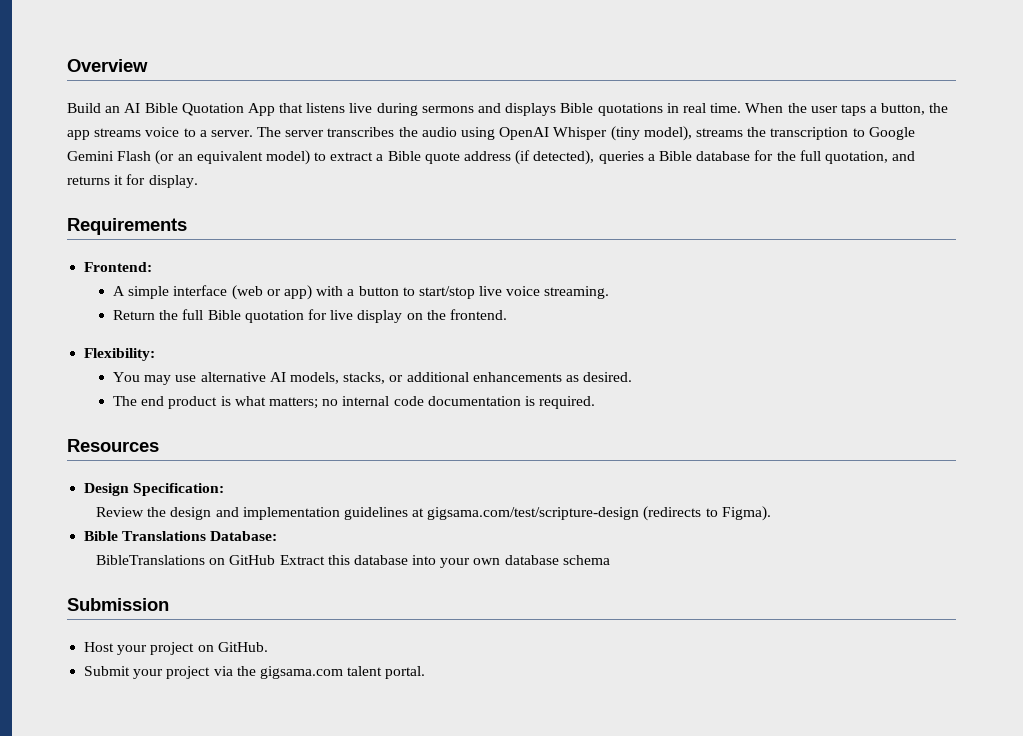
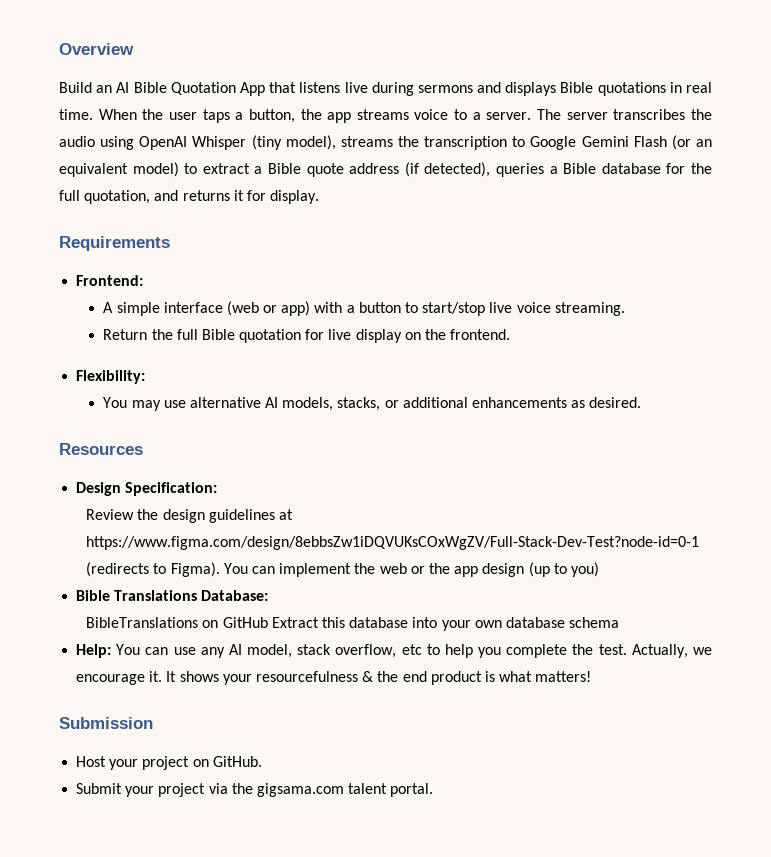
[113,396,596,409] // The end product is what matters; no internal code documentation is required. -> (642, 402) none
[215,507,340,520] and implementation -> (205, 516) none
[427,507,640,520] gigsama.com/test/scripture-design -> [86,536,700,550] https://www.figma.com/design/8ebbsZw1iDQVUKsCOxWgZV/Full-Stack-Dev-Test?node-id=0-1
(771, 513) none -> [223,562,599,577] You can implement the web or the app design (up to you)
(610, 560) none -> [76,644,712,658] [76,671,592,685] // Help: You can use any AI model, stack overflow, etc to help you complete the test. Actually, we encourage it. It shows your resourcefulness & the end product is what matters!

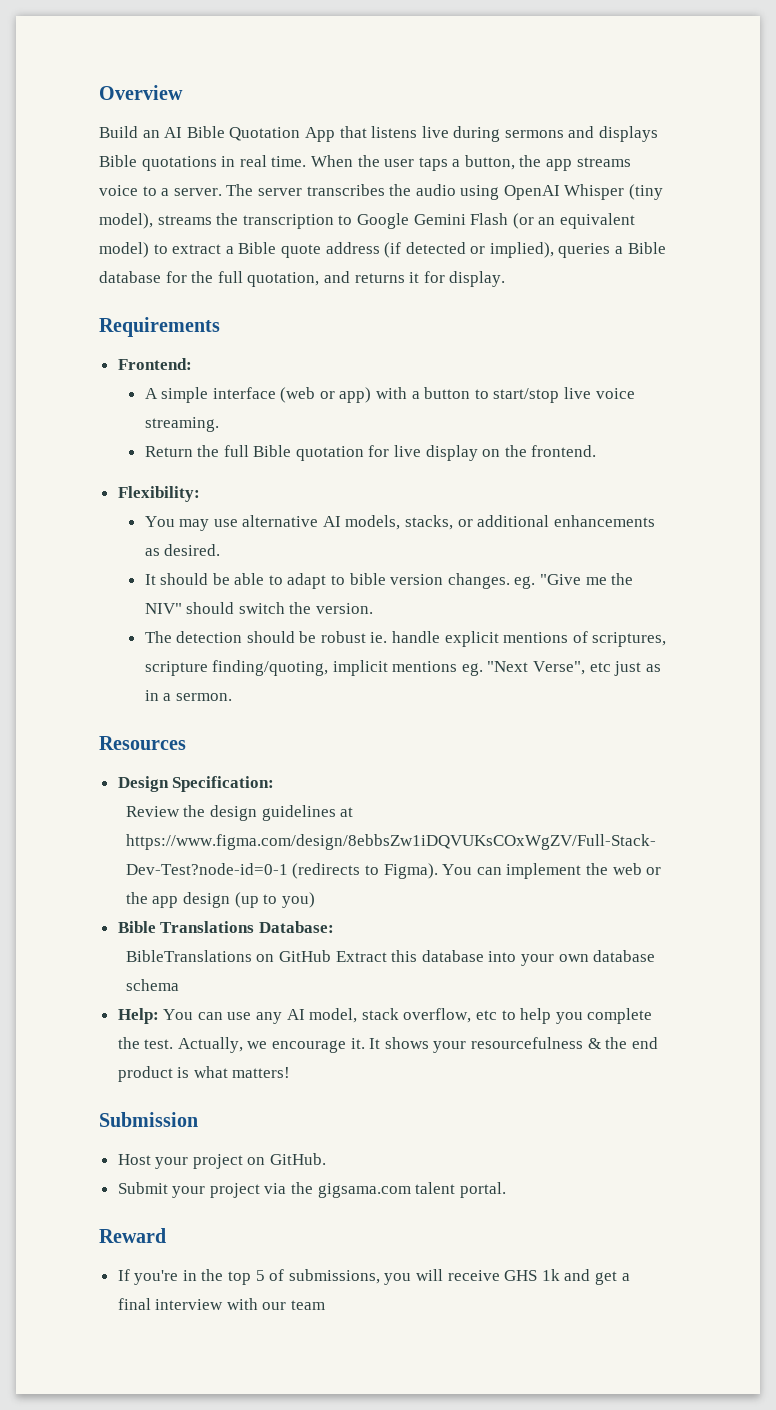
[424,162,491,177] detected), -> [405,242,554,258] detected or implied),
(642, 402) none -> [144,573,634,589] [144,602,373,614] [144,631,667,647] [144,660,661,676] [144,690,232,701] // It should be able to adapt to bible version changes. eg. "Give me the NIV" should switch the version. // The detection should be robust ie. handle explicit mentions of scriptures, scripture finding/quoting, implicit mentions eg. "Next Verse", etc just as in a sermon.
(434, 790) none -> [99,1228,166,1243] [117,1269,630,1285] [117,1298,326,1310] // Reward // If you're in the top 5 of submissions, you will receive GHS 1k and get a final interview with our team

